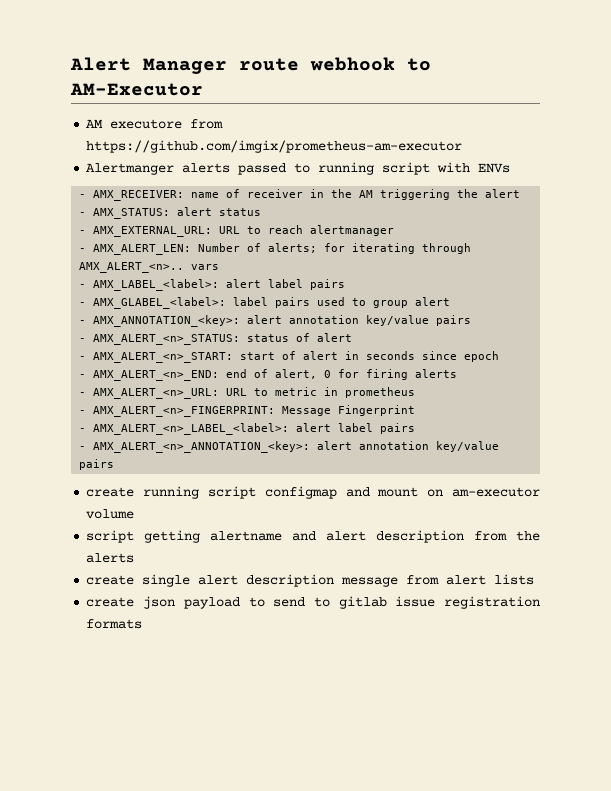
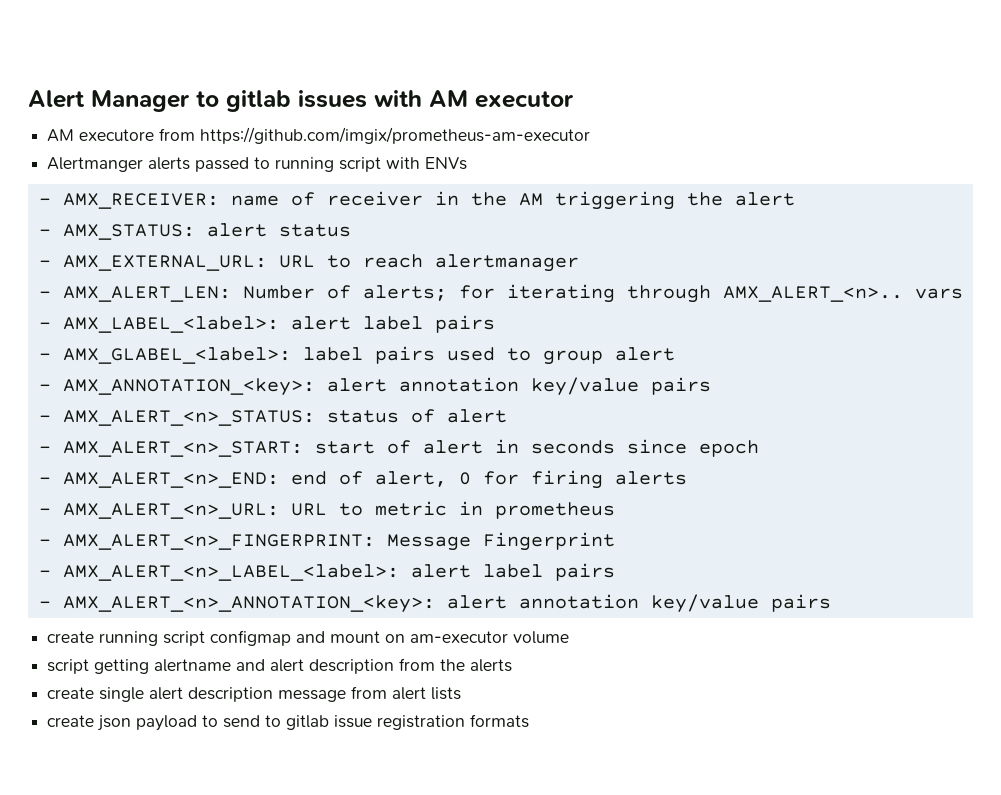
[239,57,431,71] [70,83,203,96] route webhook to AM-Executor -> [196,90,574,112] to gitlab issues with AM executor

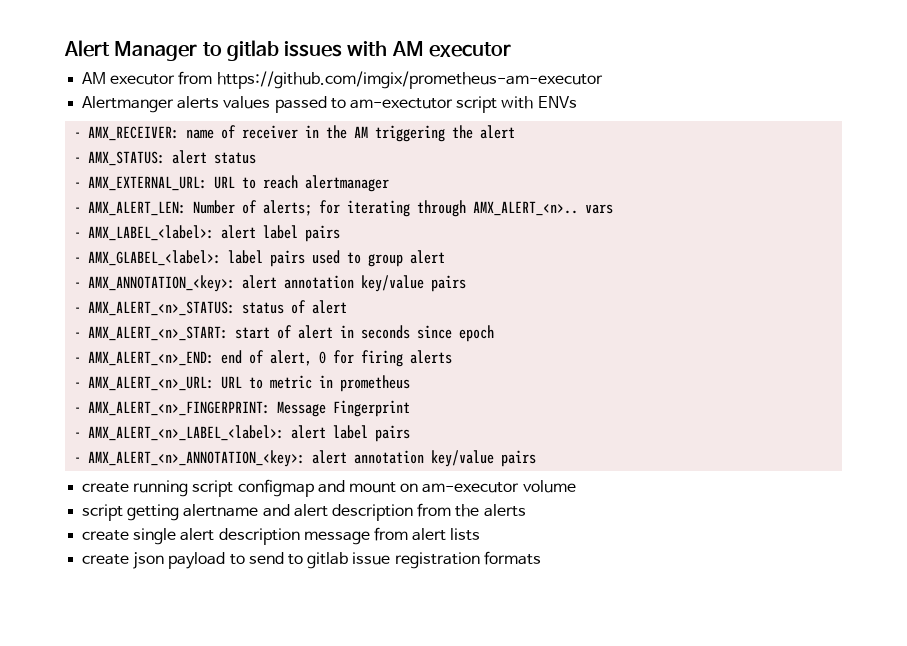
[79,129,155,141] executore -> [110,74,176,85] executor
(191, 163) none -> [223,96,271,109] values
[275,157,335,172] running -> [349,98,453,109] am-exectutor

